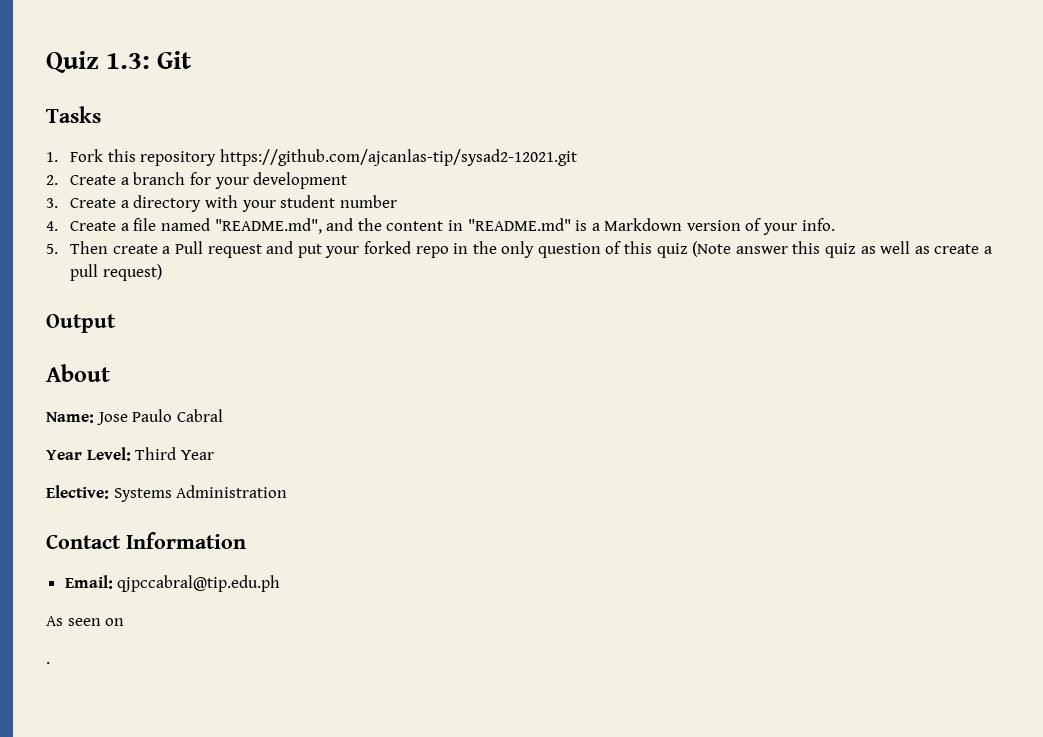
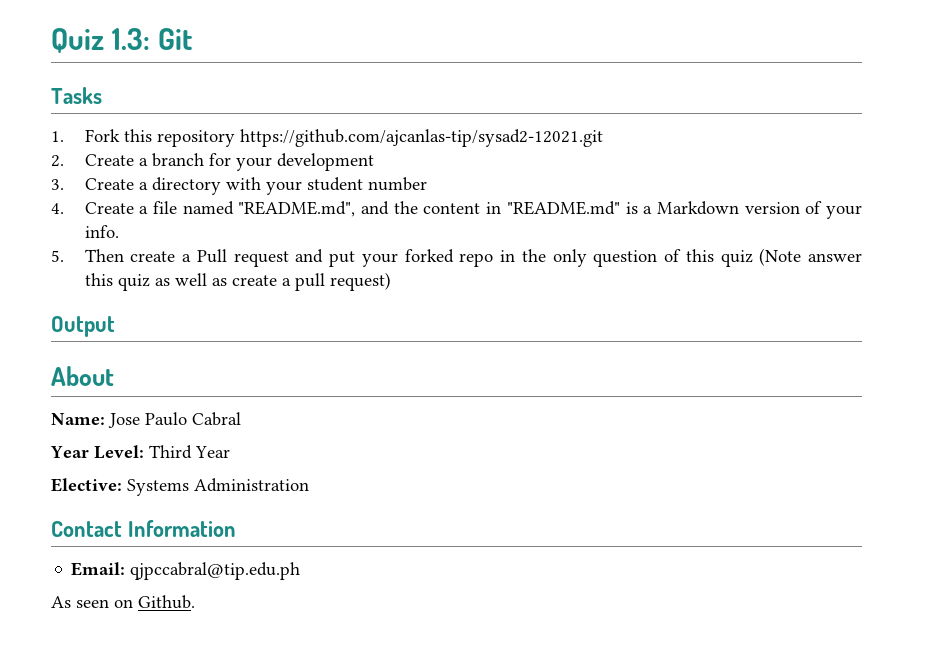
[46,662,50,664] // . -> [138,595,195,609] Github.

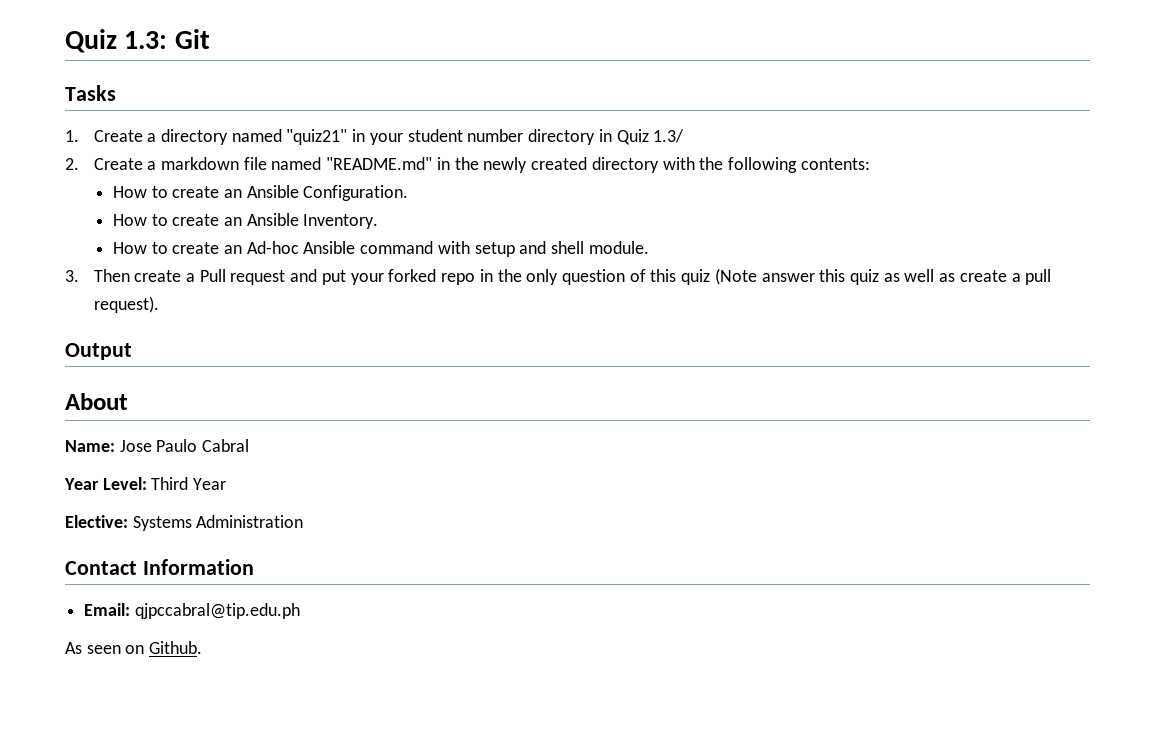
[84,129,603,147] [51,153,374,171] [51,177,427,195] [51,201,862,219] [84,225,119,238] [51,250,64,262] Fork this repository https://github.com/ajcanlas-tip/sysad2-12021.git // 2. Create a branch for your development // 3. Create a directory with your student number // 4. Create a file named "README.md", and the content in "README.md" is a Markdown version of your info. // 5. -> [93,129,685,145] [65,157,870,173] [112,185,409,201] [112,213,379,229] [112,241,649,257] [65,270,79,282] Create a directory named "quiz21" in your student number directory in Quiz 1.3/ // 2. Create a markdown file named "README.md" in the newly created directory with the following contents: // How to create an Ansible Configuration. // How to create an Ansible Inventory. // How to create an Ad-hoc Ansible command with setup and shell module. // 3.
[329,272,391,291] request) -> [93,296,159,313] request).

